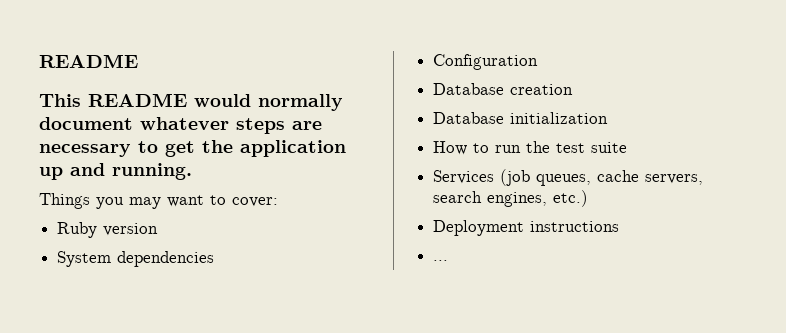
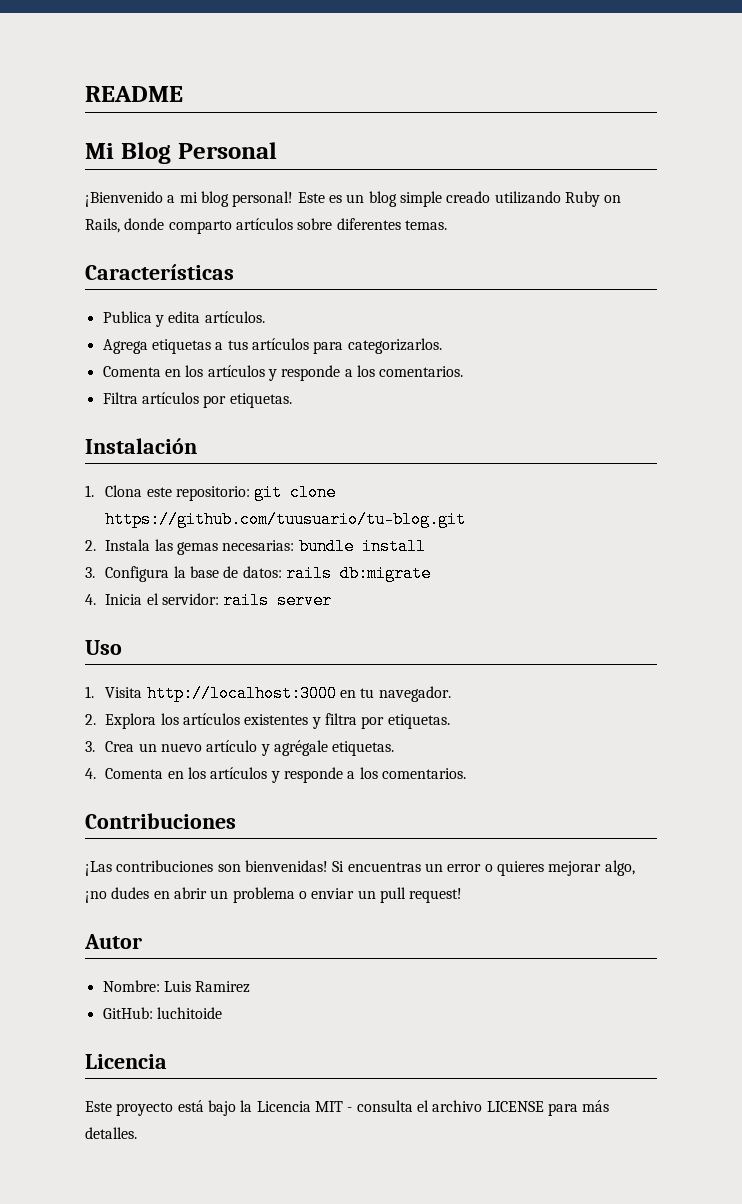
[39,93,343,111] [39,117,322,134] [39,140,346,157] [39,163,192,180] [39,193,278,209] [57,222,159,238] [57,251,215,267] [433,54,539,70] [433,83,574,95] [433,112,609,124] [433,141,628,155] [433,169,704,186] [433,190,589,207] [433,220,620,236] [433,260,449,261] This README would normally document whatever steps are necessary to get the application up and running. // Things you may want to cover: // Ruby version // System dependencies // Configuration // Database creation // Database initialization // How to run the test suite // Services (job queues, cache servers, search engines, etc.) // Deployment instructions // ... -> [85,142,277,164] [85,191,622,207] [85,218,447,234] [85,264,234,280] [102,311,265,327] [102,338,442,354] [102,365,464,381] [102,392,292,408] [85,438,197,454] [85,484,337,501] [105,511,467,528] [85,538,426,555] [85,565,431,582] [85,592,333,609] [85,640,122,655] [85,685,451,702] [85,713,450,729] [85,740,395,756] [85,767,466,783] [85,813,236,829] [85,860,635,876] [85,887,463,903] [84,934,142,949] [102,980,251,993] [102,1007,222,1019] [85,1054,167,1069] [85,1100,610,1116] [85,1127,137,1139] Mi Blog Personal // ¡Bienvenido a mi blog personal! Este es un blog simple creado utilizando Ruby on Rails, donde comparto artículos sobre diferentes temas. // Características // Publica y edita artículos. // Agrega etiquetas a tus artículos para categorizarlos. // Comenta en los artículos y responde a los comentarios. // Filtra artículos por etiquetas. // Instalación // 1. Clona este repositorio: git clone https://github.com/tuusuario/tu-blog.git // 2. Instala las gemas necesarias: bundle install // 3. Configura la base de datos: rails db:migrate // 4. Inicia el servidor: rails server // Uso // 1. Visita http://localhost:3000 en tu navegador. // 2. Explora los artículos existentes y filtra por etiquetas. // 3. Crea un nuevo artículo y agrégale etiquetas. // 4. Comenta en los artículos y responde a los comentarios. // Contribuciones // ¡Las contribuciones son bienvenidas! Si encuentras un error o quieres mejorar algo, ¡no dudes en abrir un problema o enviar un pull request! // Autor // Nombre: Luis Ramirez // GitHub: luchitoide // Licencia // Este proyecto está bajo la Licencia MIT - consulta el archivo LICENSE para más detalles.

